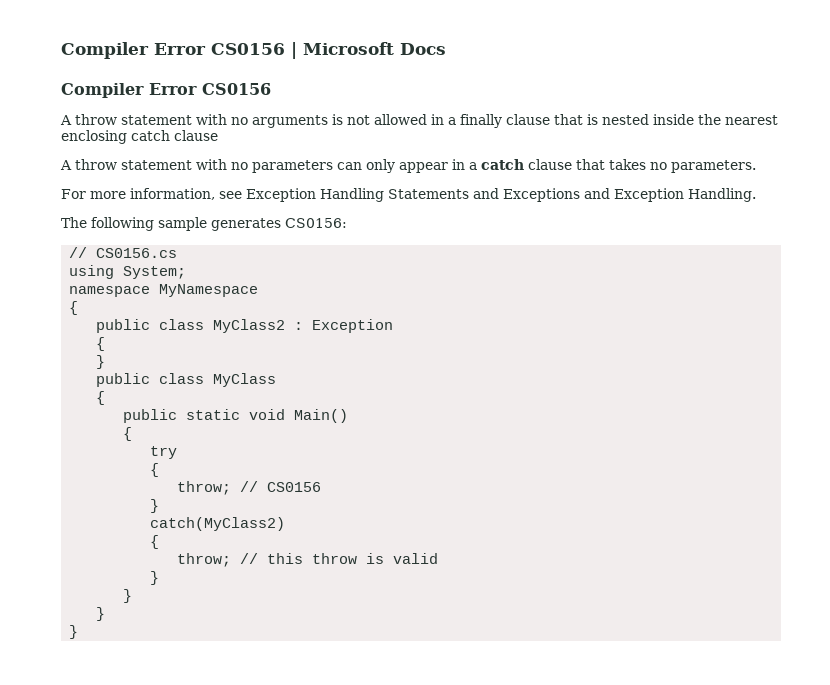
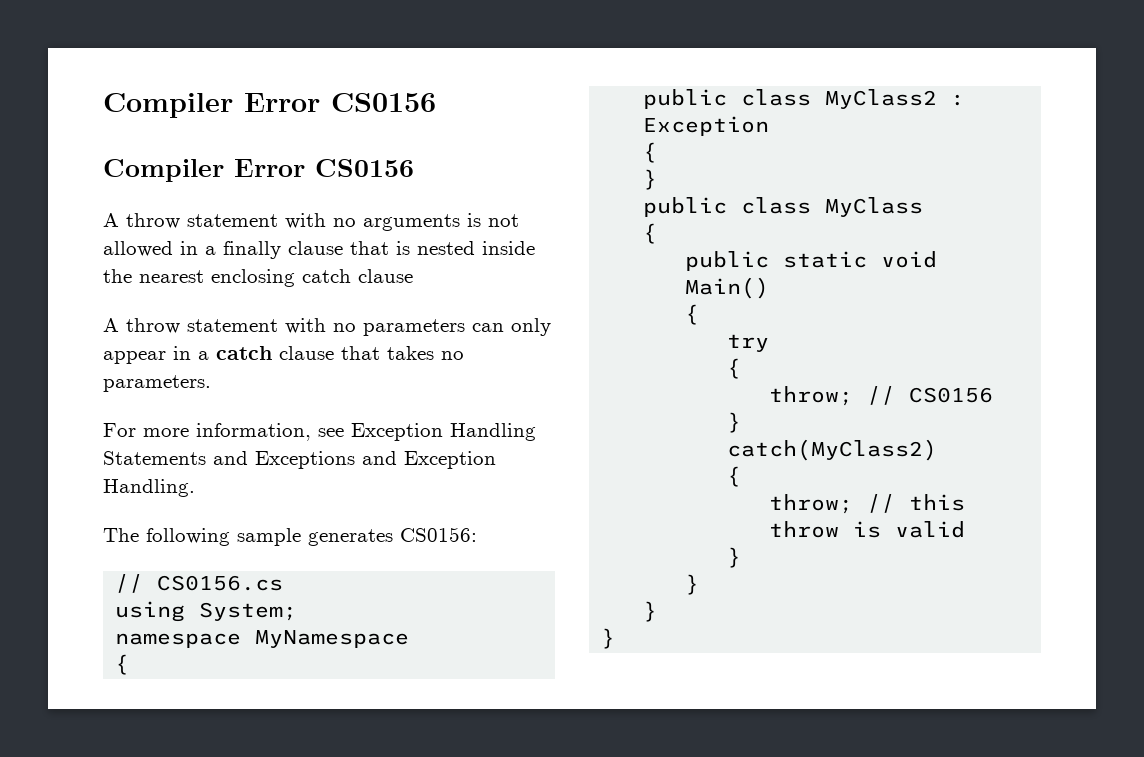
[61,42,446,59] Compiler Error CS0156 | Microsoft Docs -> [103,93,436,118] Compiler Error CS0156

